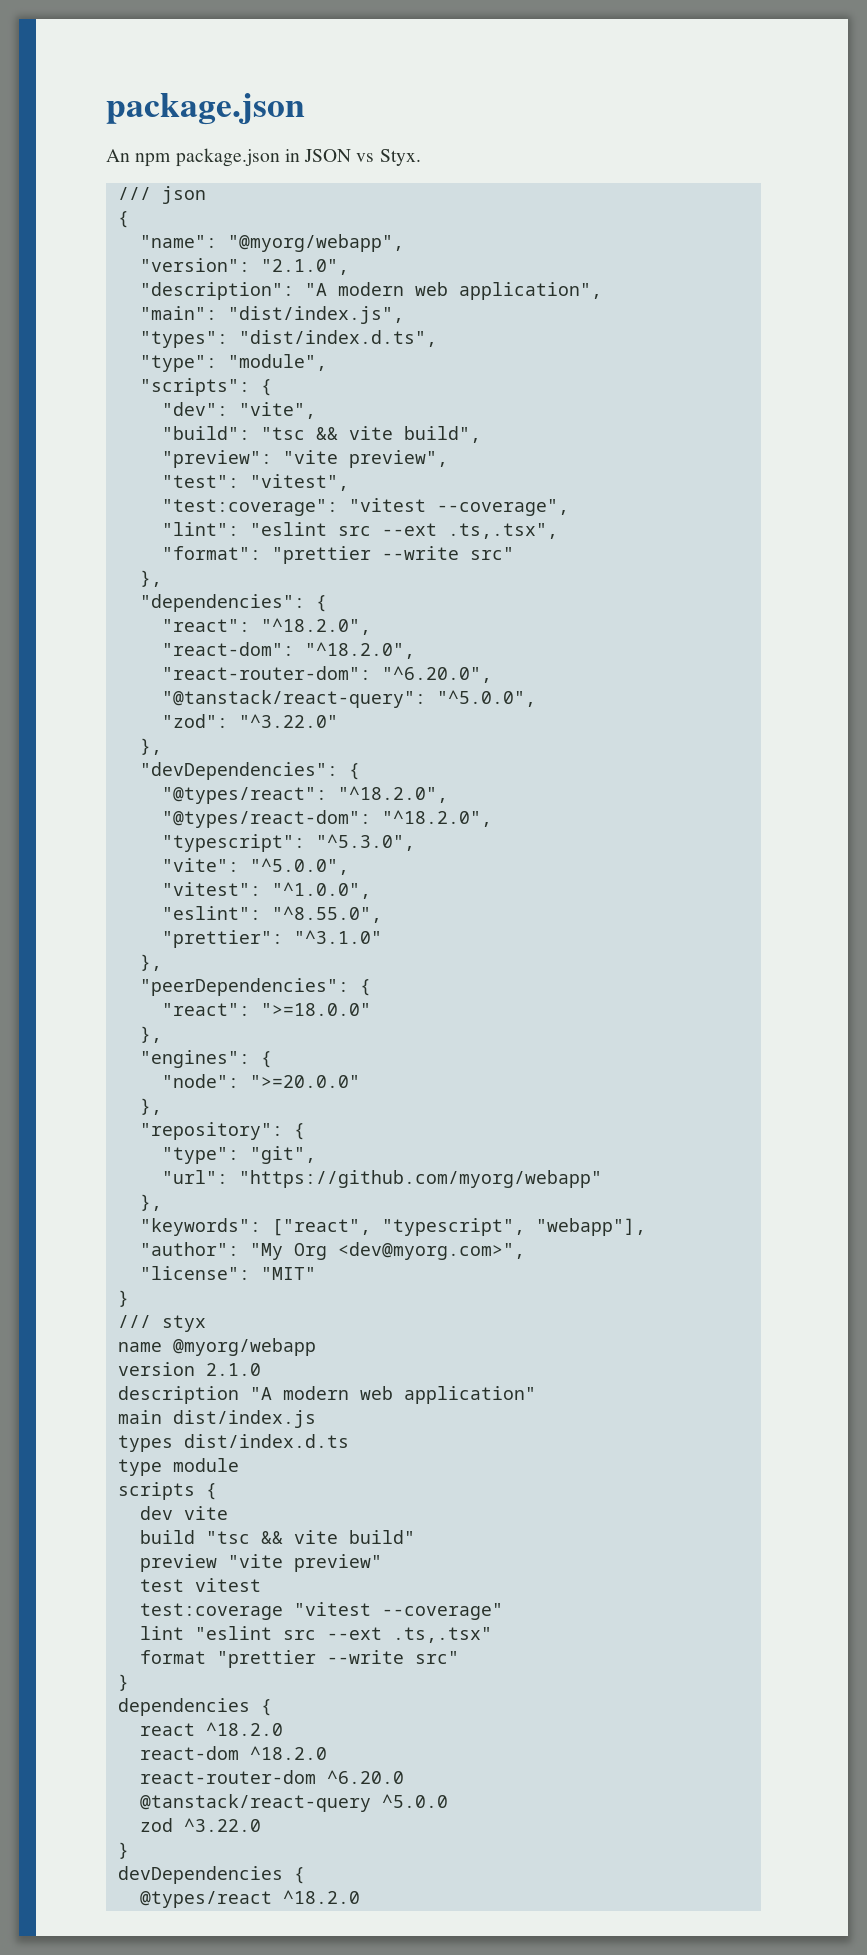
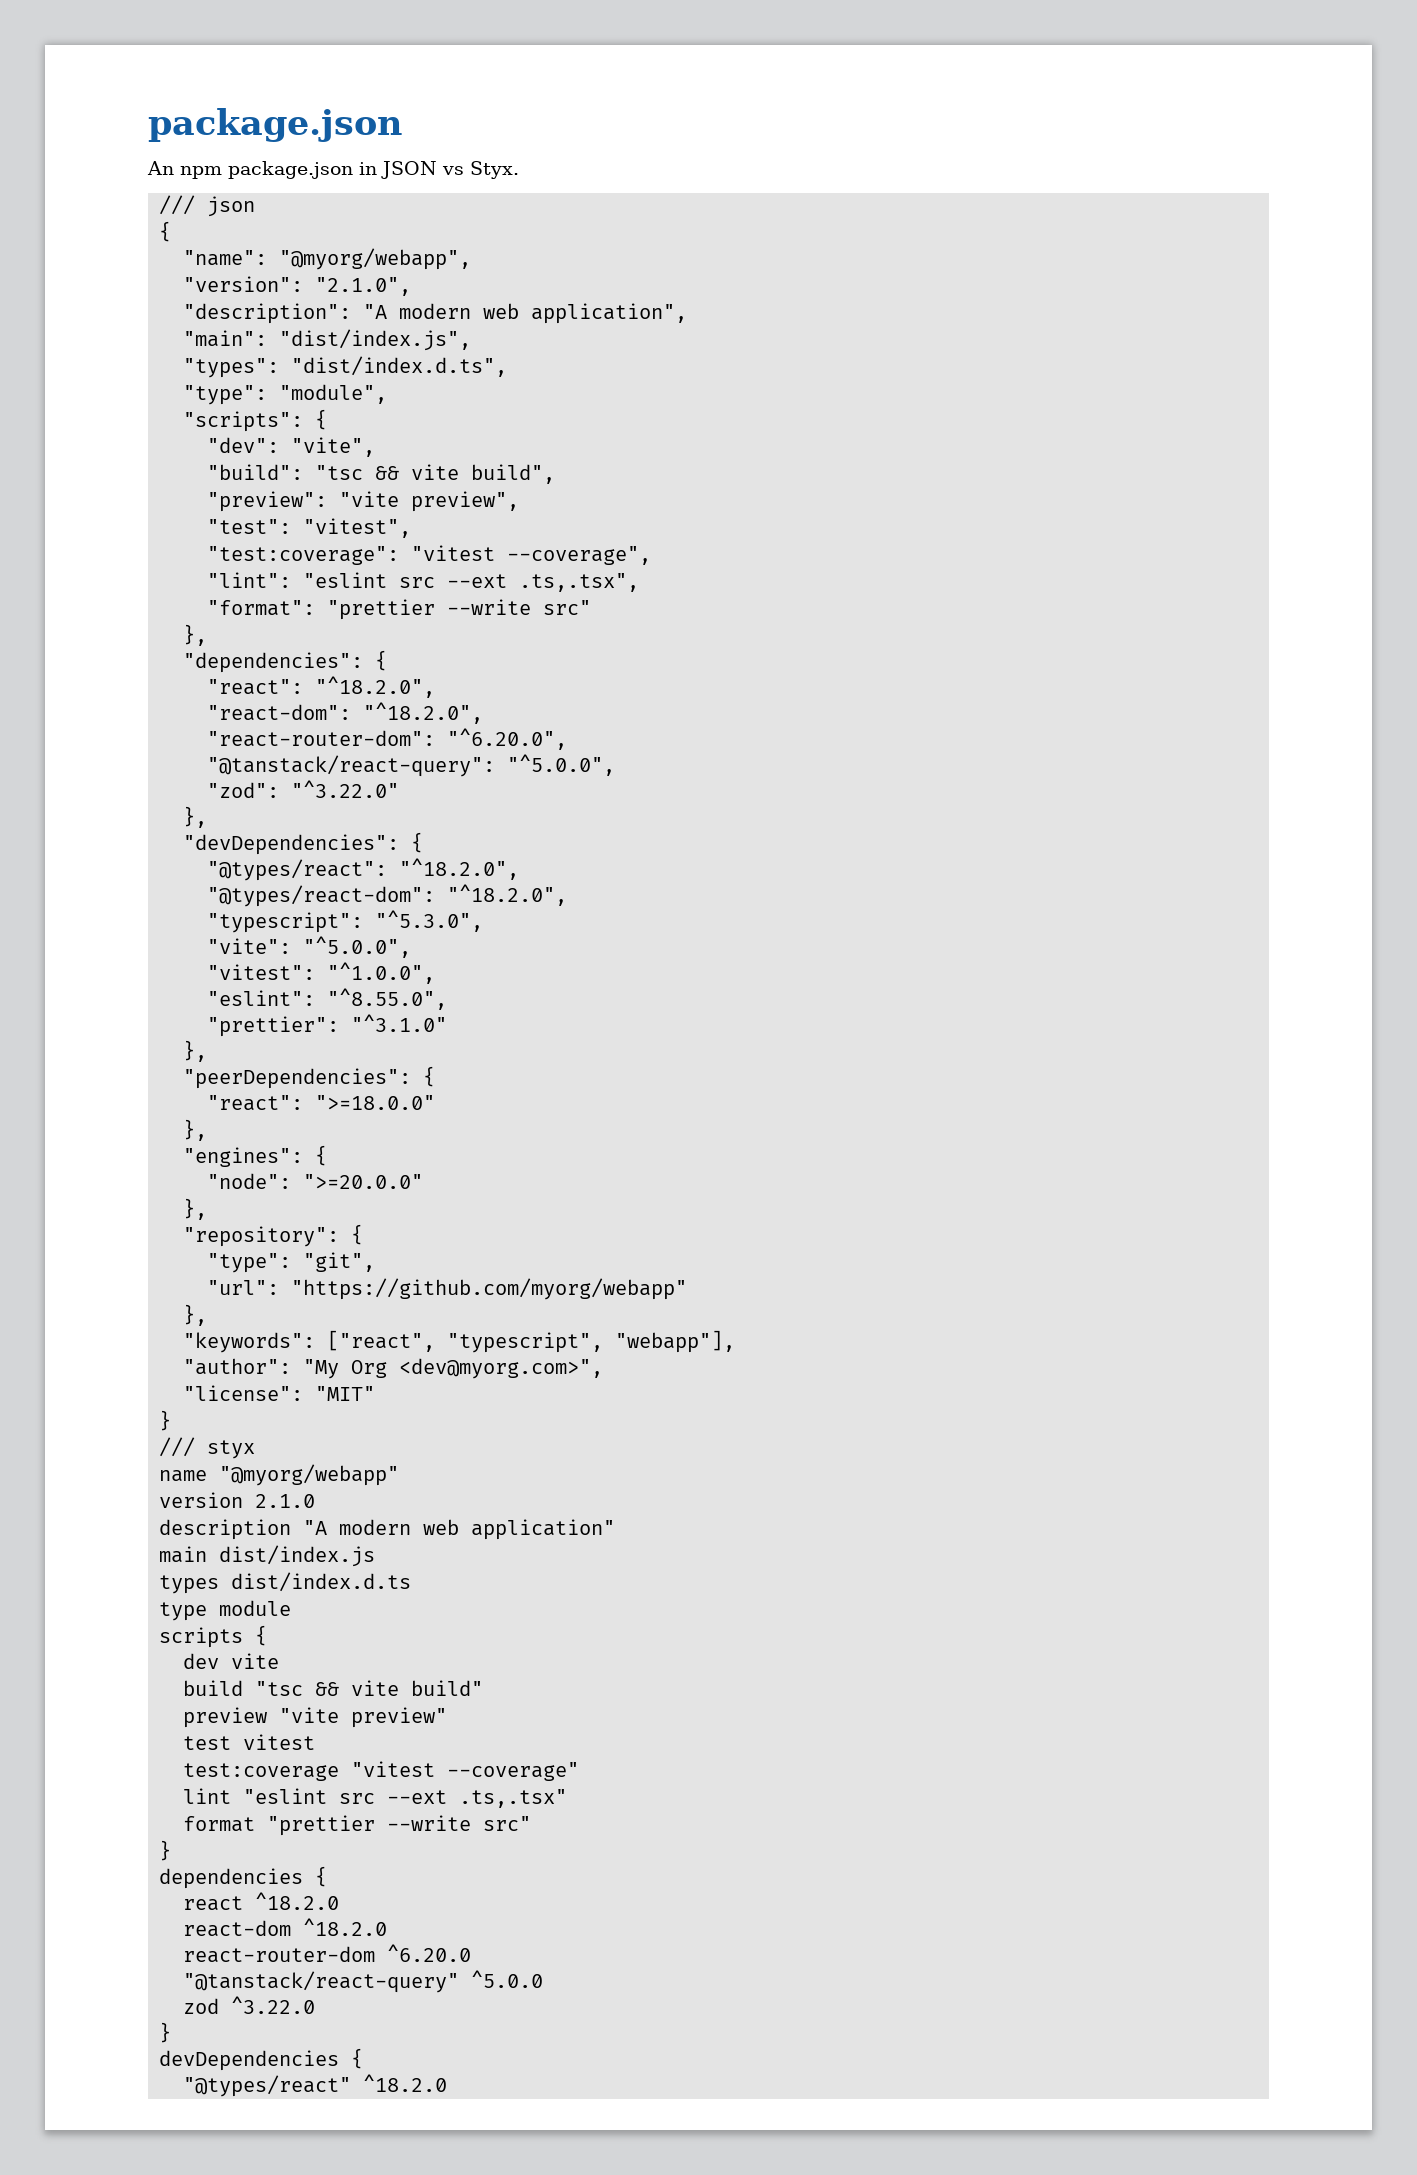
[172,1338,316,1356] @myorg/webapp -> [219,1464,400,1486] "@myorg/webapp"
[139,1794,371,1812] @tanstack/react-query -> [183,1971,460,1993] "@tanstack/react-query"
[139,1891,272,1908] @types/react -> [183,2075,352,2097] "@types/react"

